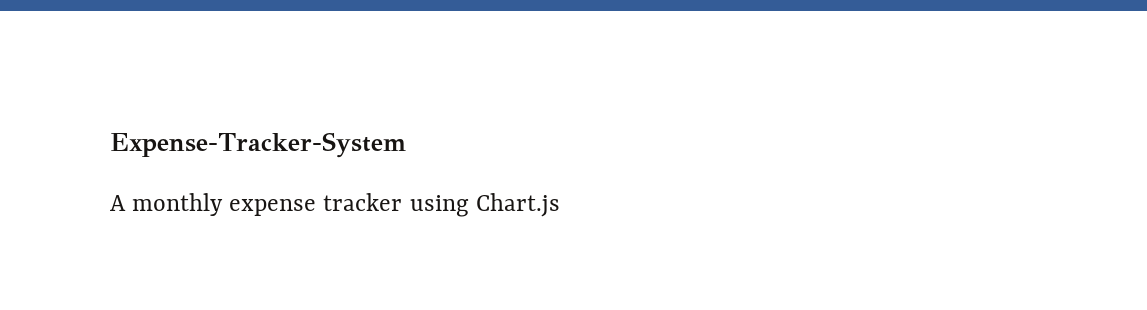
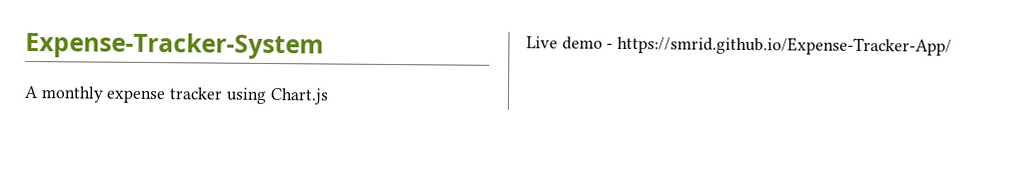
(560, 205) none -> [526,35,953,56] // Live demo - https://smrid.github.io/Expense-Tracker-App/

